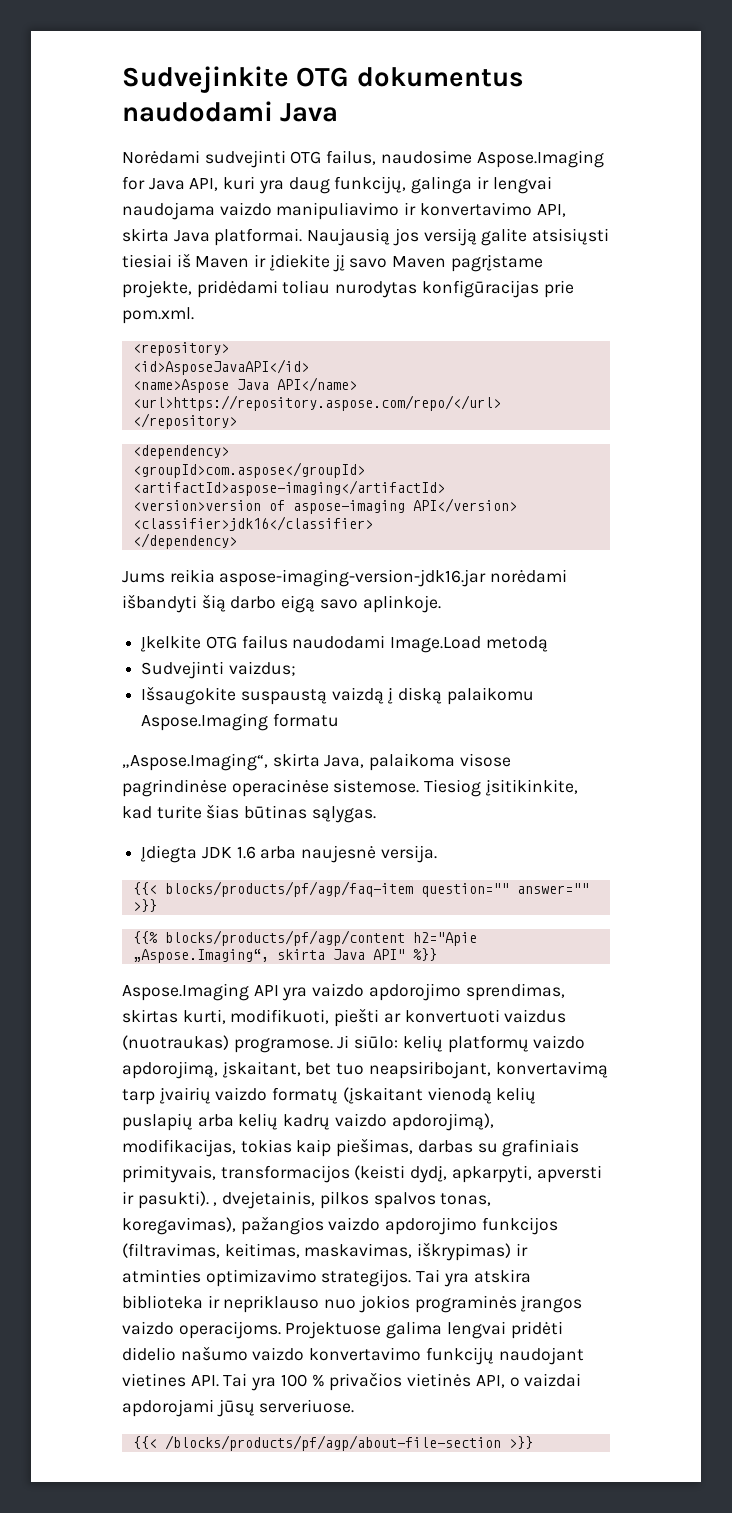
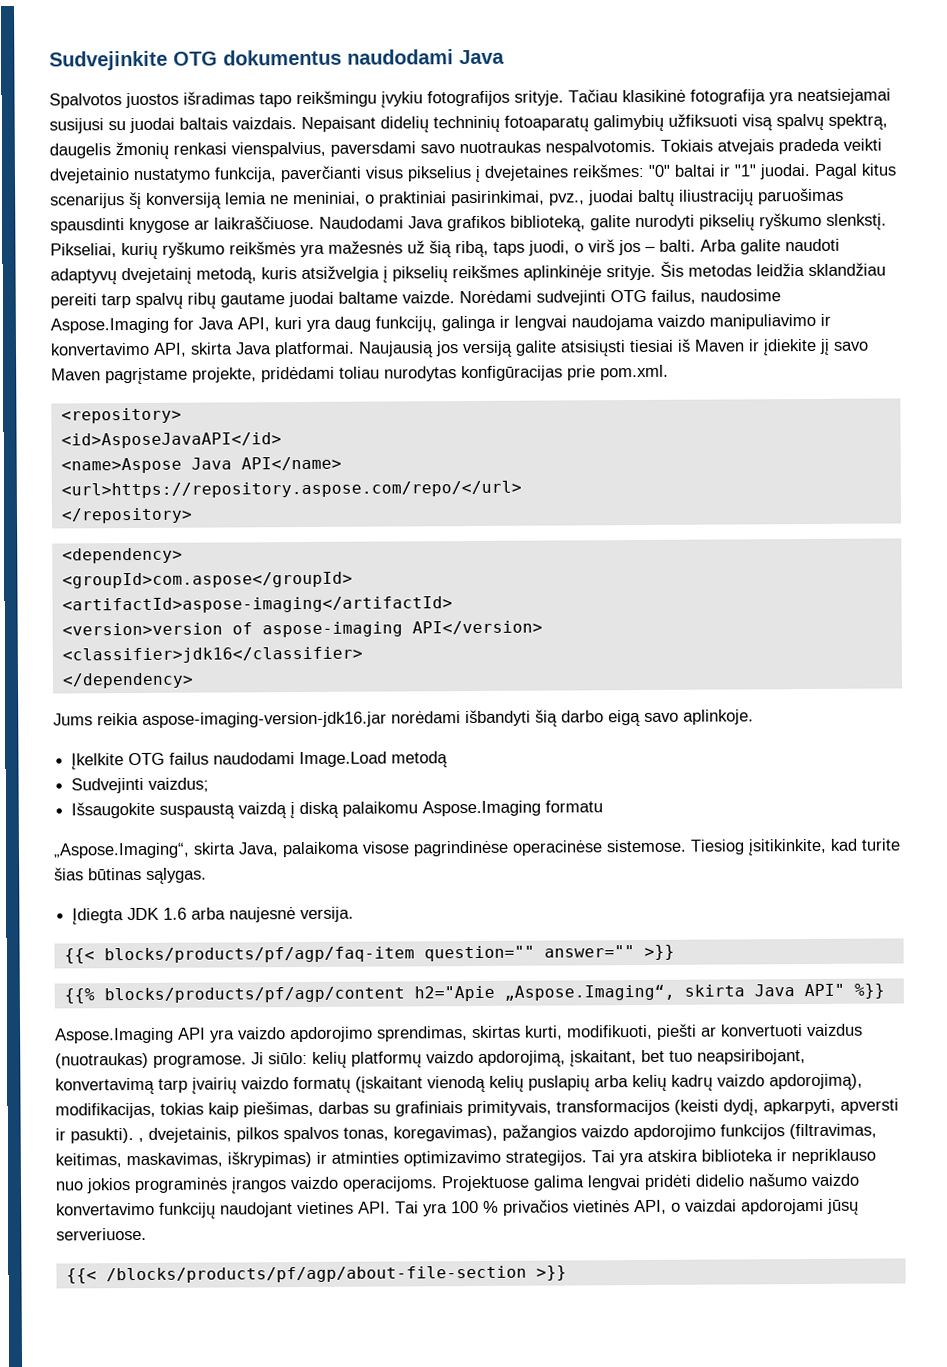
(339, 112) none -> [49,88,891,109] [49,113,888,134] [49,138,882,160] [49,163,896,184] [50,187,844,210] [50,212,887,234] [50,238,840,260] [50,261,886,285] [50,291,455,309] Spalvotos juostos išradimas tapo reikšmingu įvykiu fotografijos srityje. Tačiau klasikinė fotografija yra neatsiejamai susijusi su juodai baltais vaizdais. Nepaisant didelių techninių fotoaparatų galimybių užfiksuoti visą spalvų spektrą, daugelis žmonių renkasi vienspalvius, paversdami savo nuotraukas nespalvotomis. Tokiais atvejais pradeda veikti dvejetainio nustatymo funkcija, paverčianti visus pikselius į dvejetaines reikšmes: "0" baltai ir "1" juodai. Pagal kitus scenarijus šį konversiją lemia ne meniniai, o praktiniai pasirinkimai, pvz., juodai baltų iliustracijų paruošimas spausdinti knygose ar laikraščiuose. Naudodami Java grafikos biblioteką, galite nurodyti pikselių ryškumo slenkstį. Pikseliai, kurių ryškumo reikšmės yra mažesnės už šią ribą, taps juodi, o virš jos – balti. Arba galite naudoti adaptyvų dvejetainį metodą, kuris atsižvelgia į pikselių reikšmes aplinkinėje srityje. Šis metodas leidžia sklandžiau pereiti tarp spalvų ribų gautame juodai baltame vaizde.

